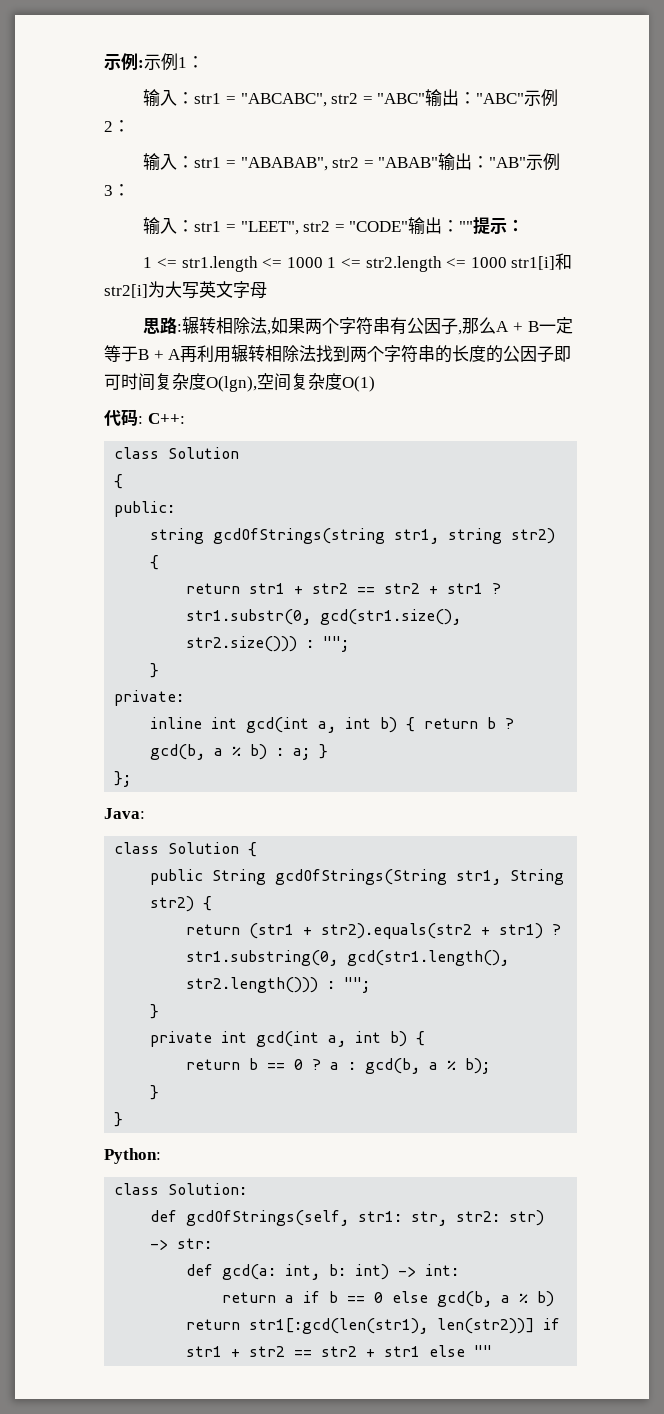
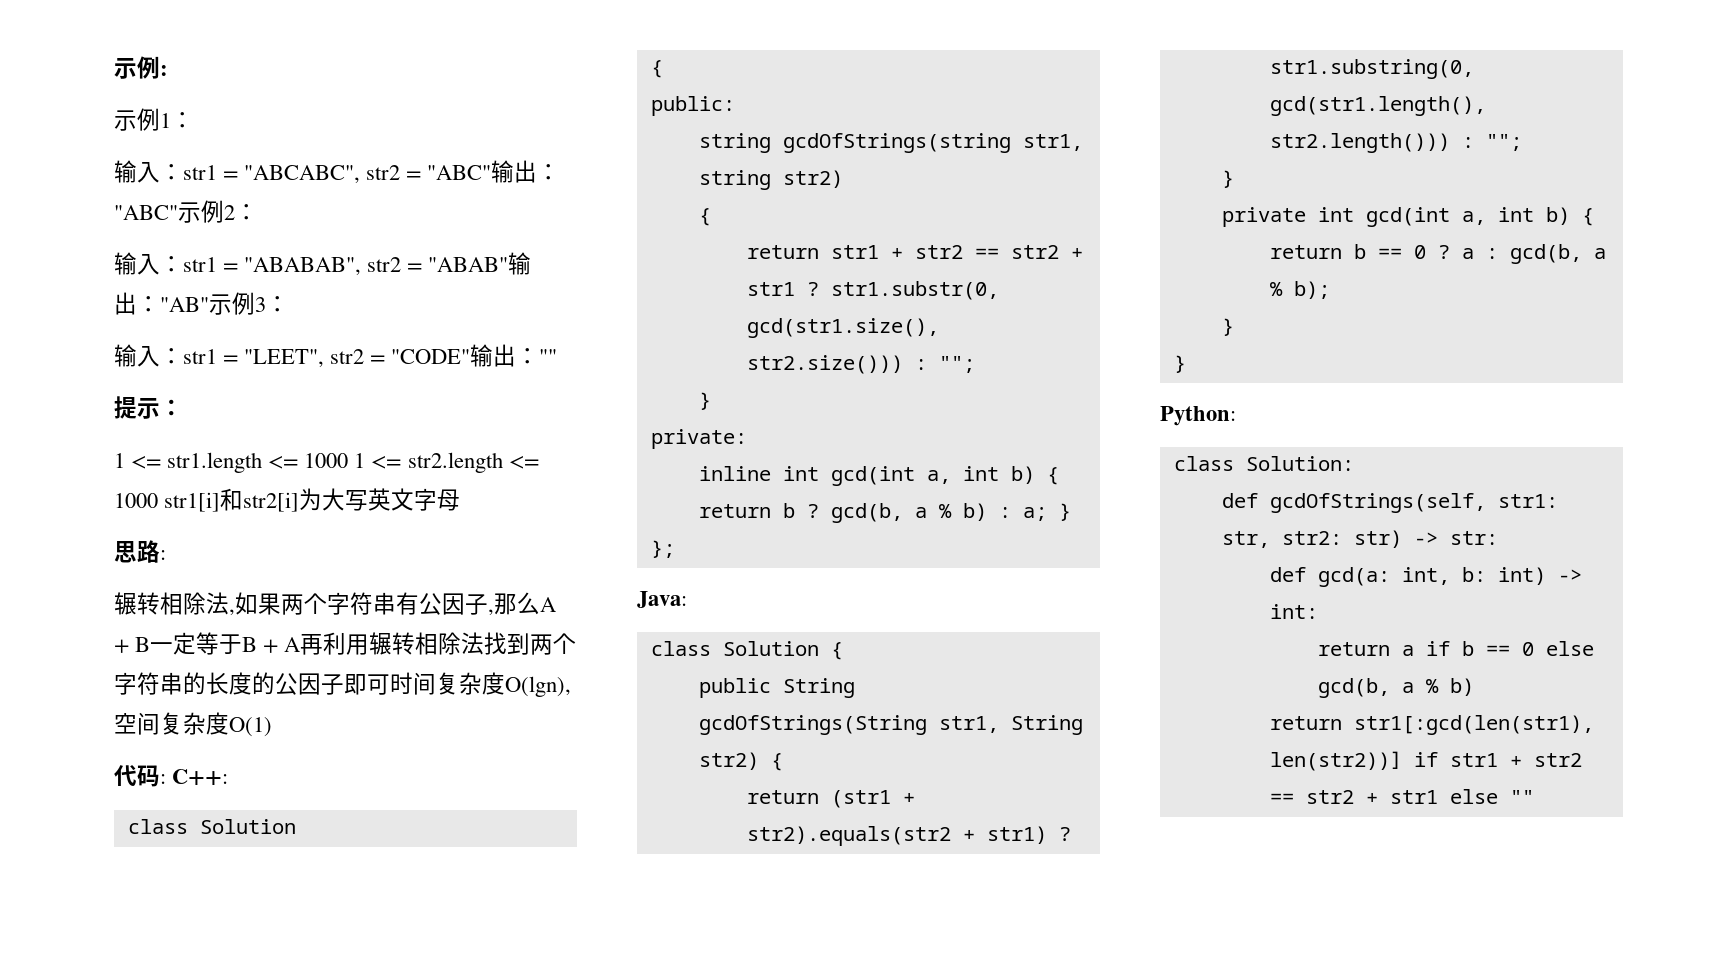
(144, 64) none -> (168, 70) //
(474, 226) none -> (558, 356) //
(183, 328) none -> (166, 555) //

